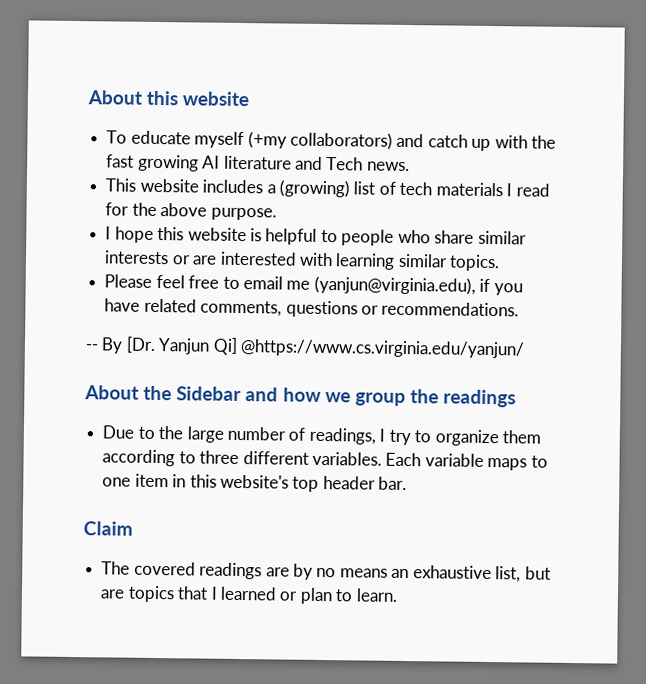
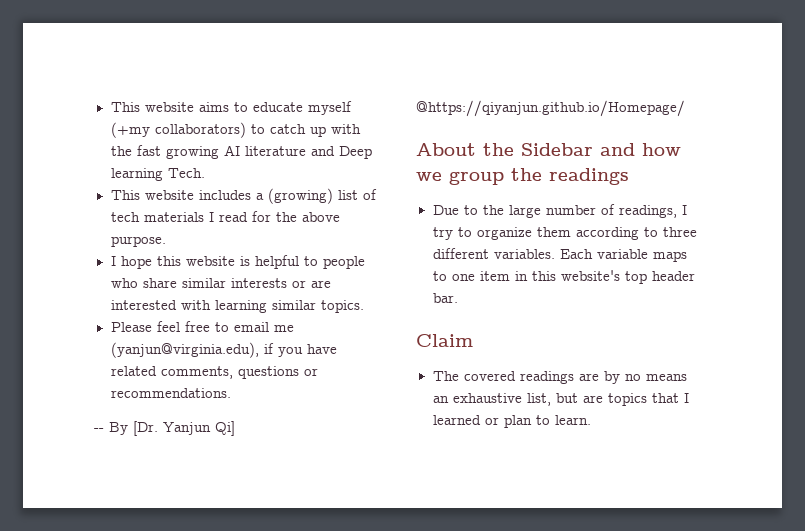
[87,90,251,107] [106,130,128,144] About this website // To -> [110,102,248,112] This website aims to
[396,133,425,148] and -> [250,124,265,134] to
[326,157,410,172] Tech news. -> [338,146,372,159] [110,168,205,181] Deep learning Tech.
[240,339,526,359] @https://www.cs.virginia.edu/yanjun/ -> [416,100,685,117] @https://qiyanjun.github.io/Homepage/

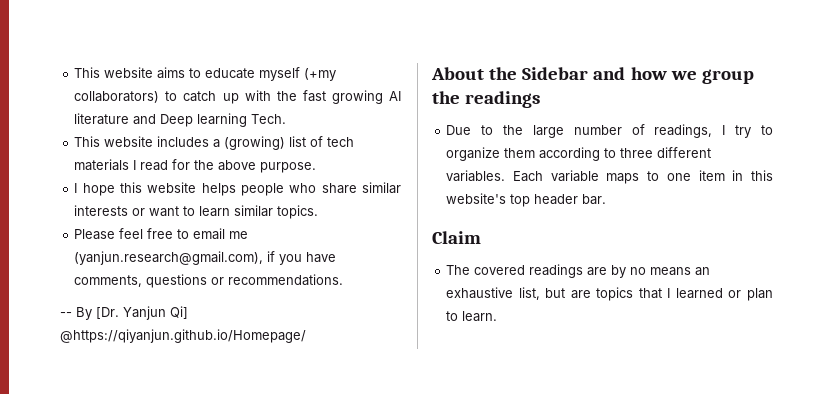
[239,255,318,269] is helpful to -> [201,183,236,196] helps
[310,280,331,288] [110,300,267,313] are interested with learning -> [149,206,231,217] want to learn
[110,342,259,358] (yanjun@virginia.edu), -> [74,251,264,265] (yanjun.research@gmail.com),
[110,366,157,376] related -> (337, 257) none

